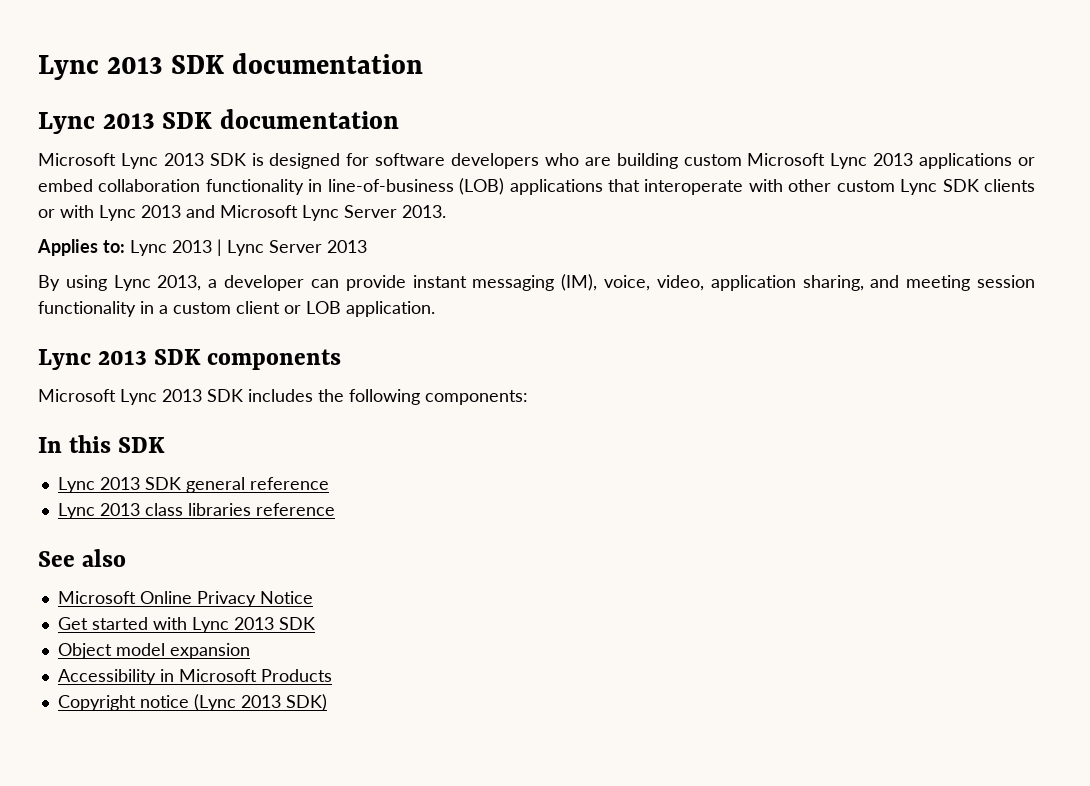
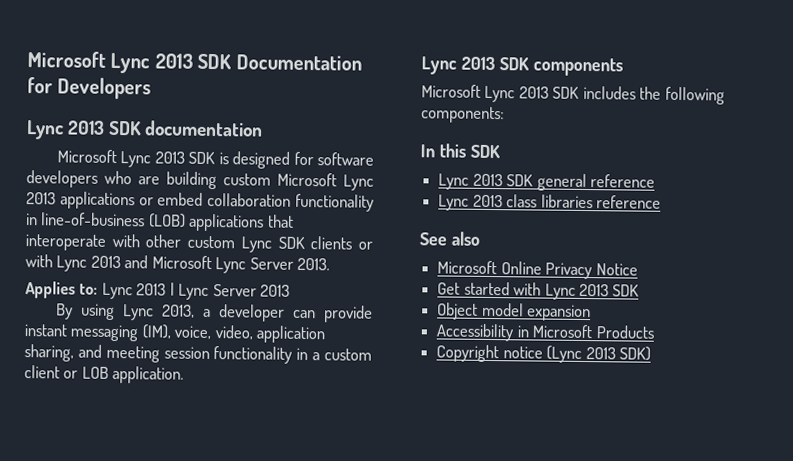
[38,53,424,80] Lync 2013 SDK documentation -> [27,51,362,74] [27,77,152,100] Microsoft Lync 2013 SDK Documentation for Developers

